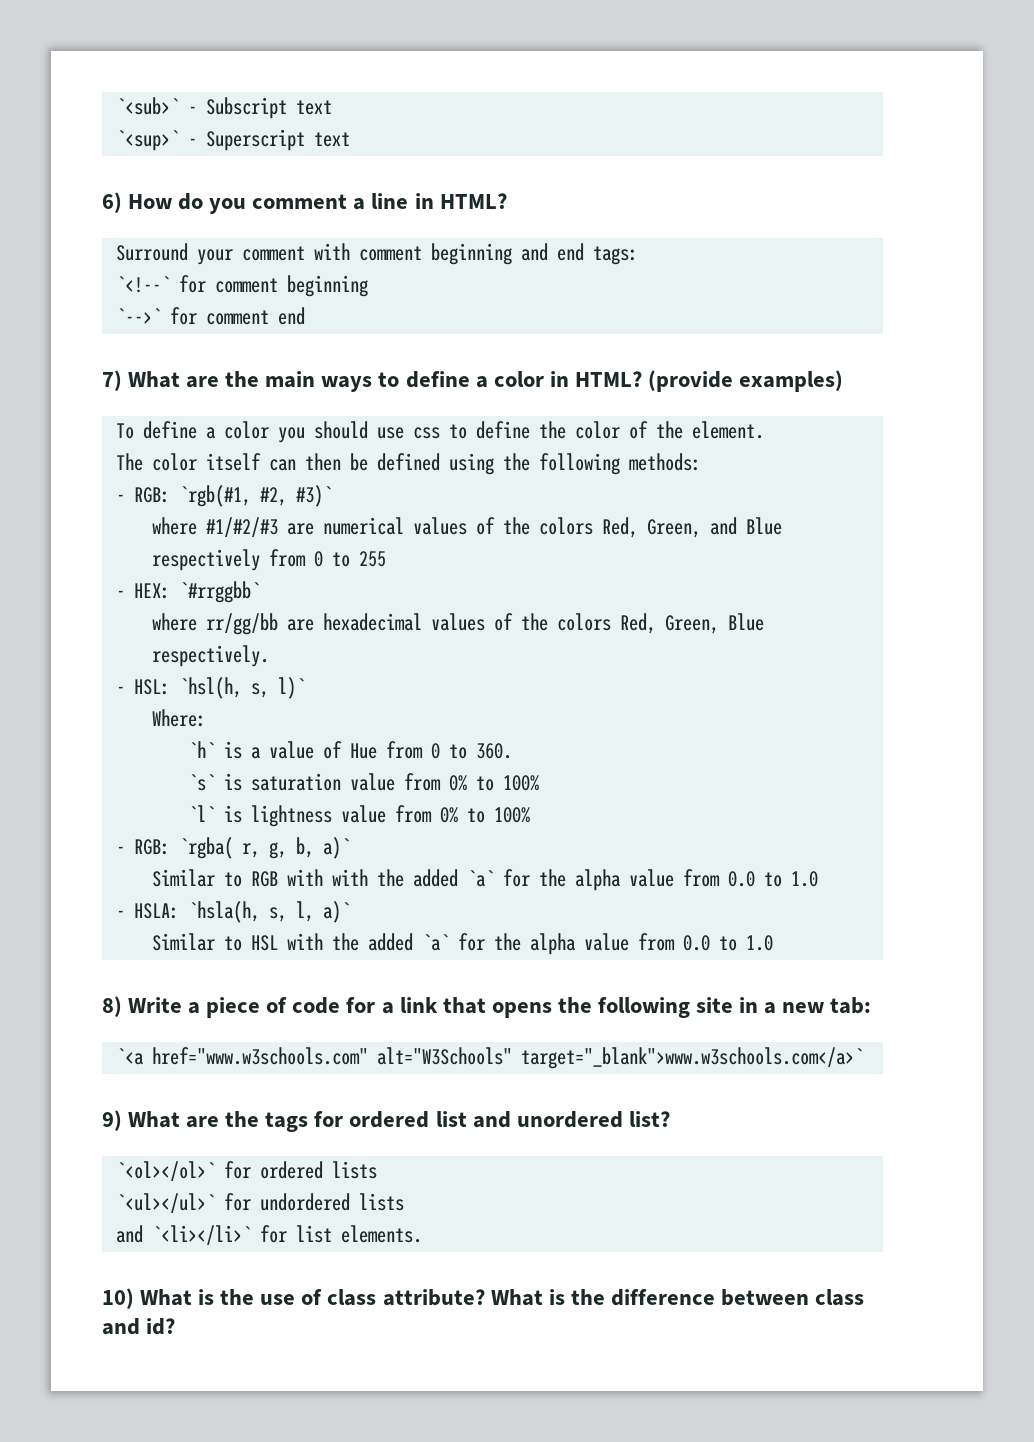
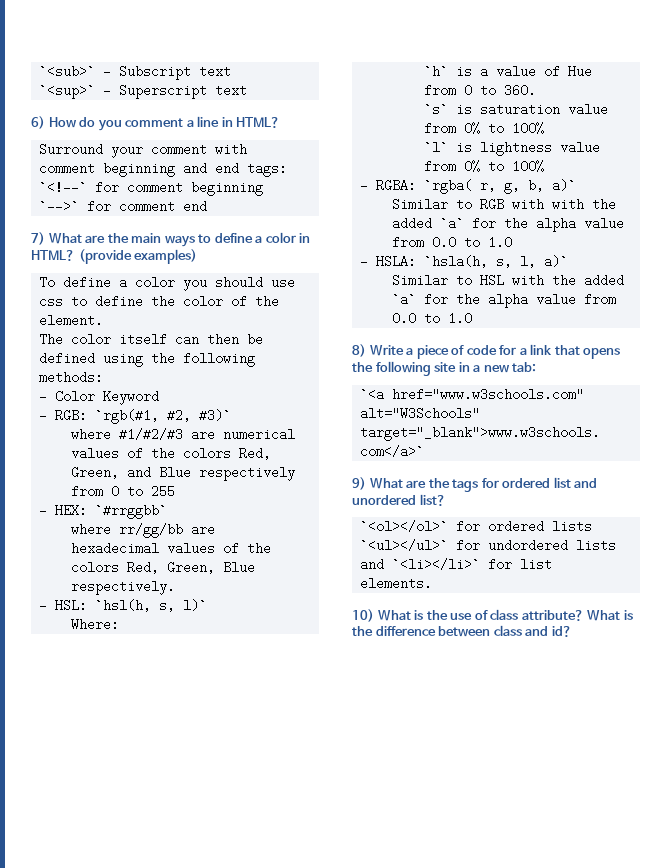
(701, 462) none -> [39,390,160,405] // - Color Keyword
[133,839,170,855] RGB: -> [376,179,417,192] RGBA:

